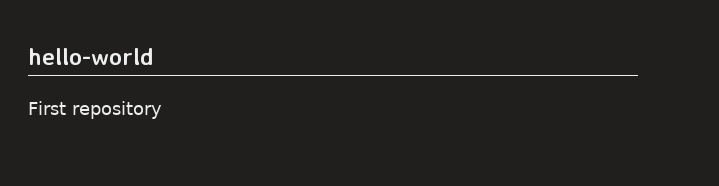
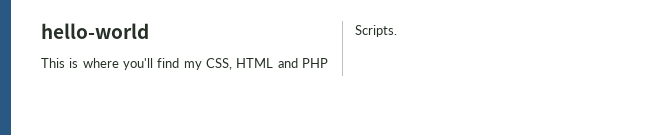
[28,101,162,119] First repository -> [41,58,328,70] [355,25,397,37] This is where you'll find my CSS, HTML and PHP Scripts.

